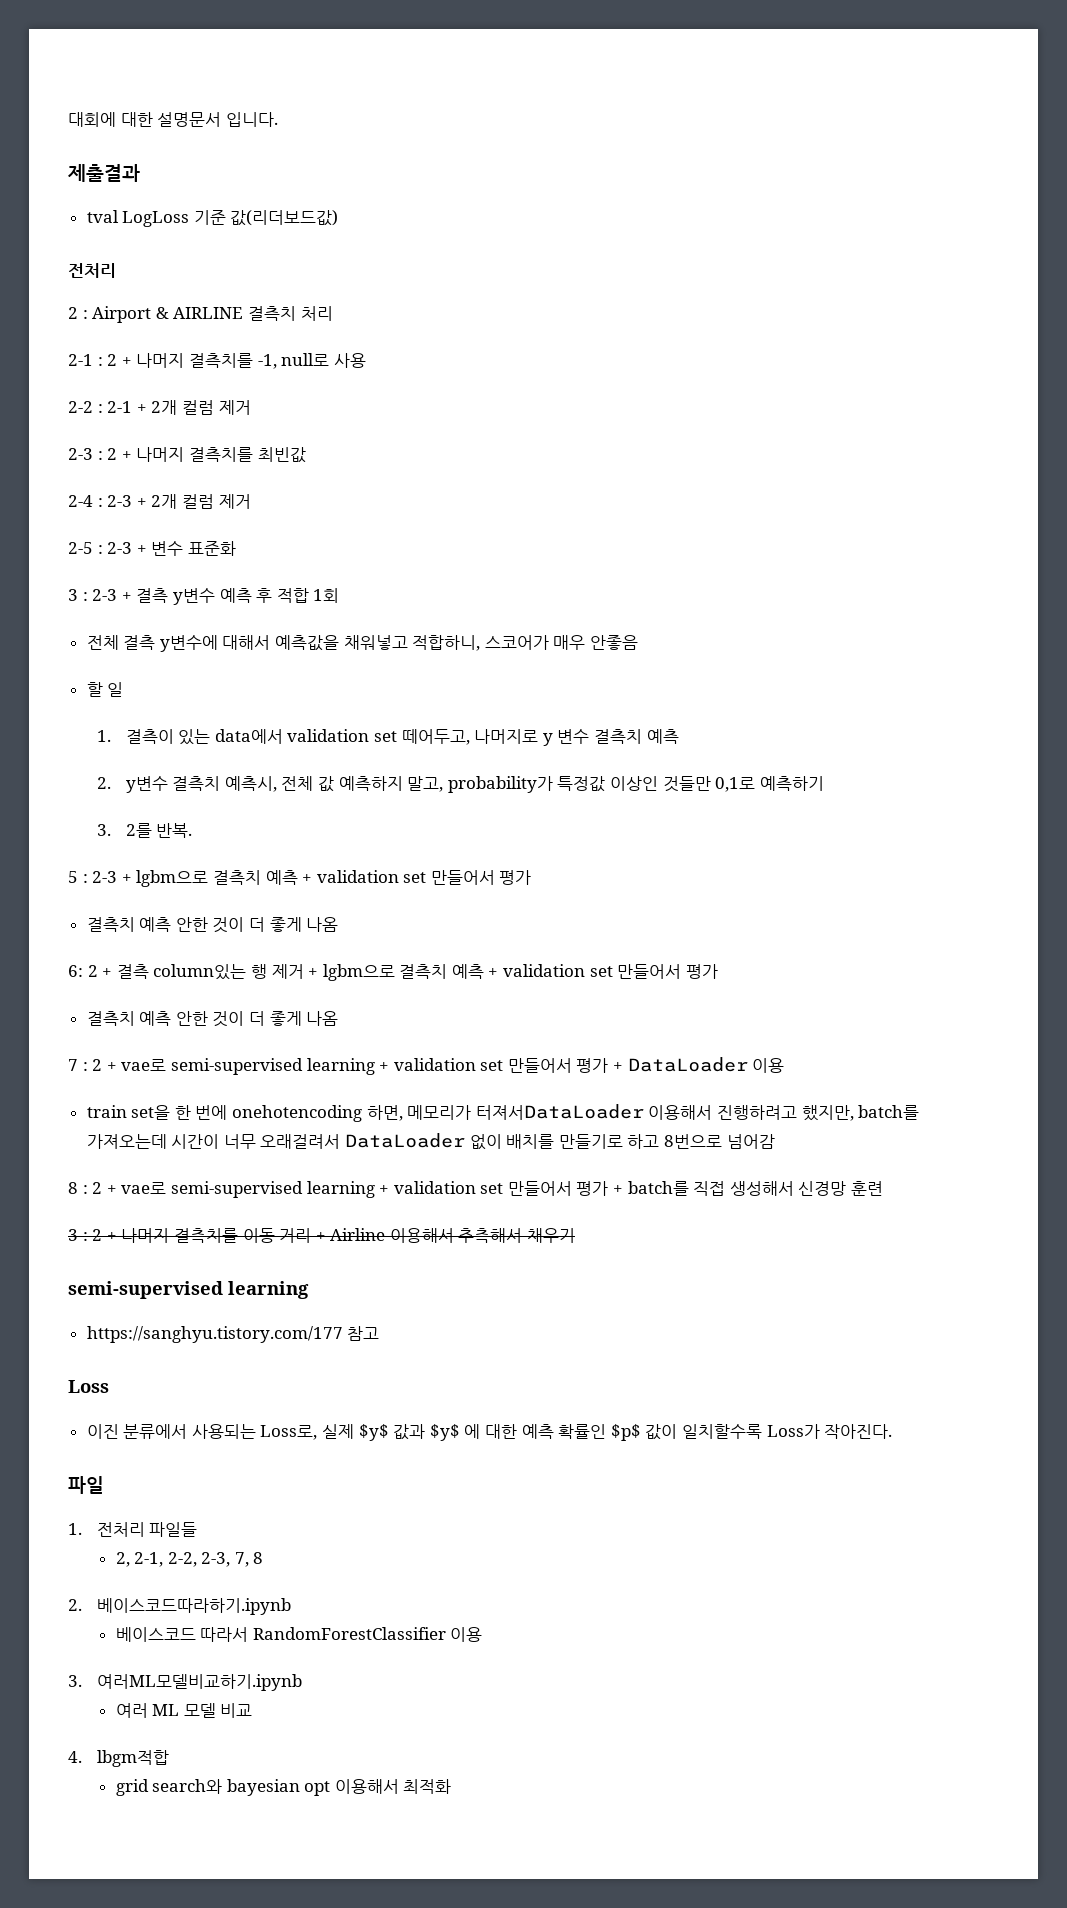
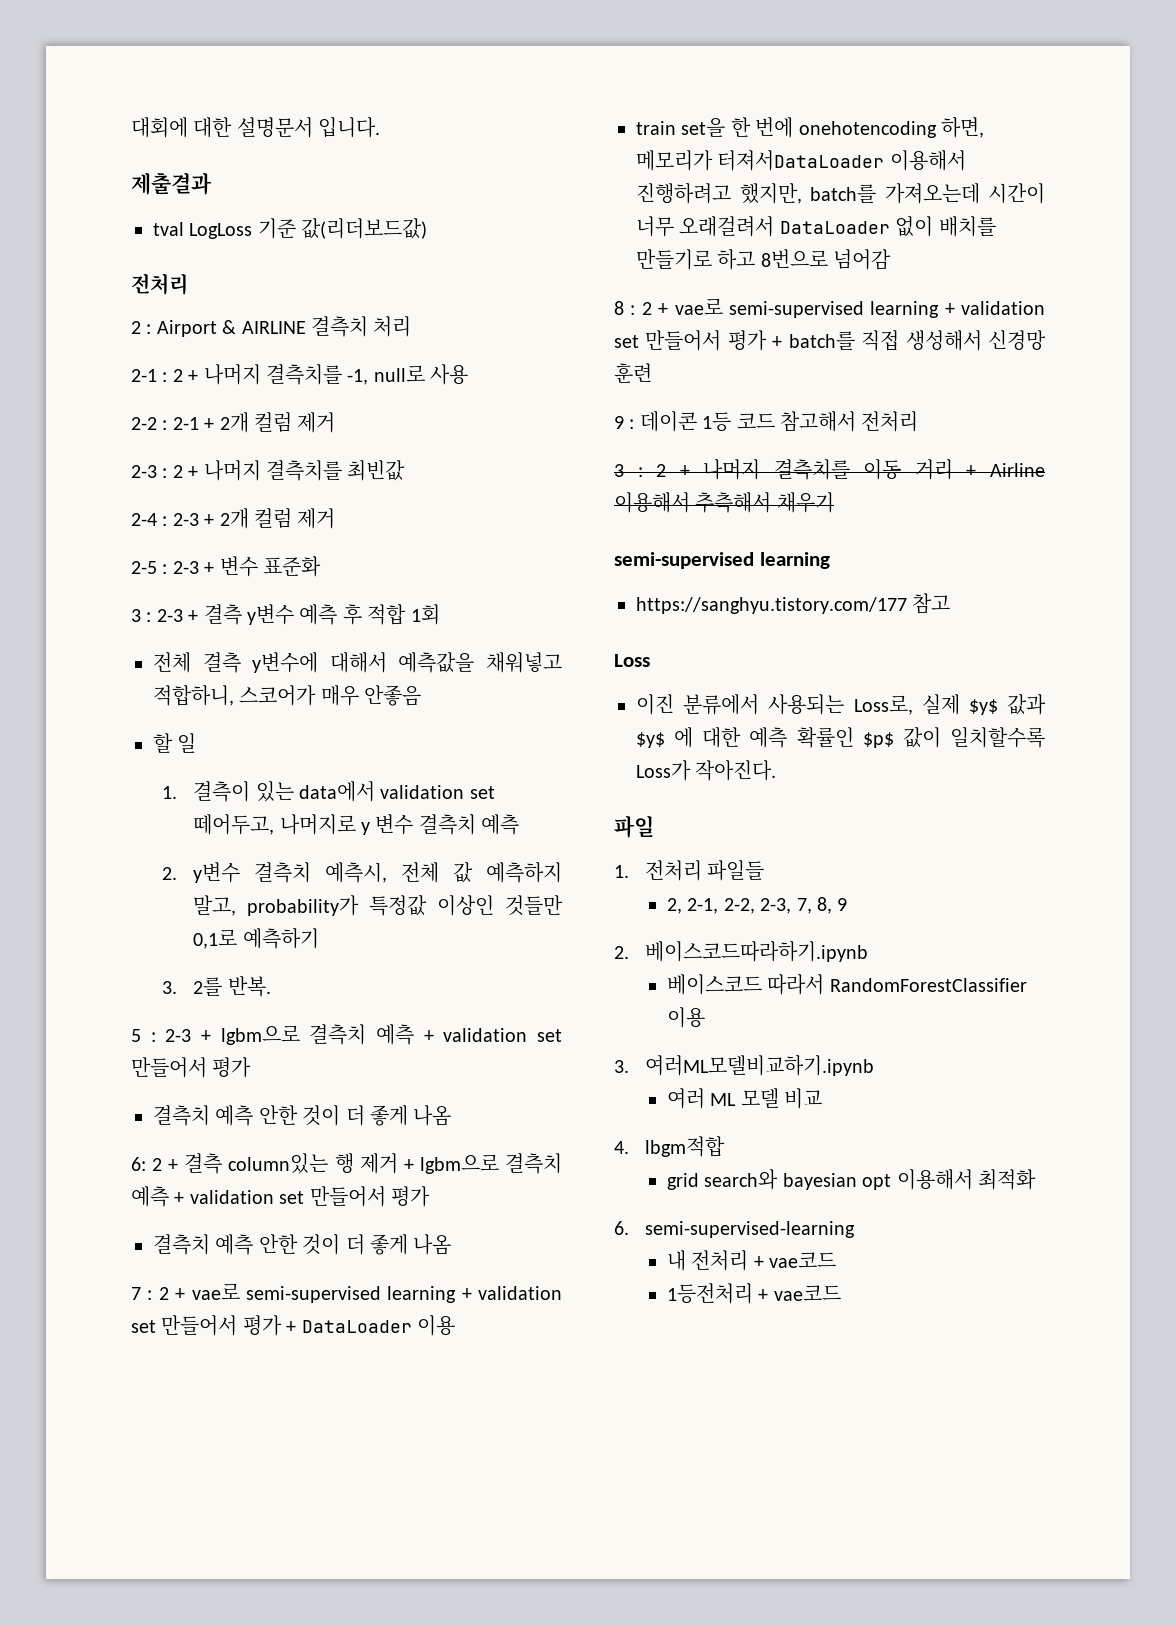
(884, 1188) none -> [614,411,919,432] // 9 : 데이콘 1등 코드 참고해서 전처리
[253,1552,264,1564] 8 -> [817,897,848,914] 8, 9
(452, 1786) none -> [614,1221,856,1238] [667,1250,837,1271] [667,1283,841,1304] // 6. semi-supervised-learning // 내 전처리 + vae코드 // 1등전처리 + vae코드

